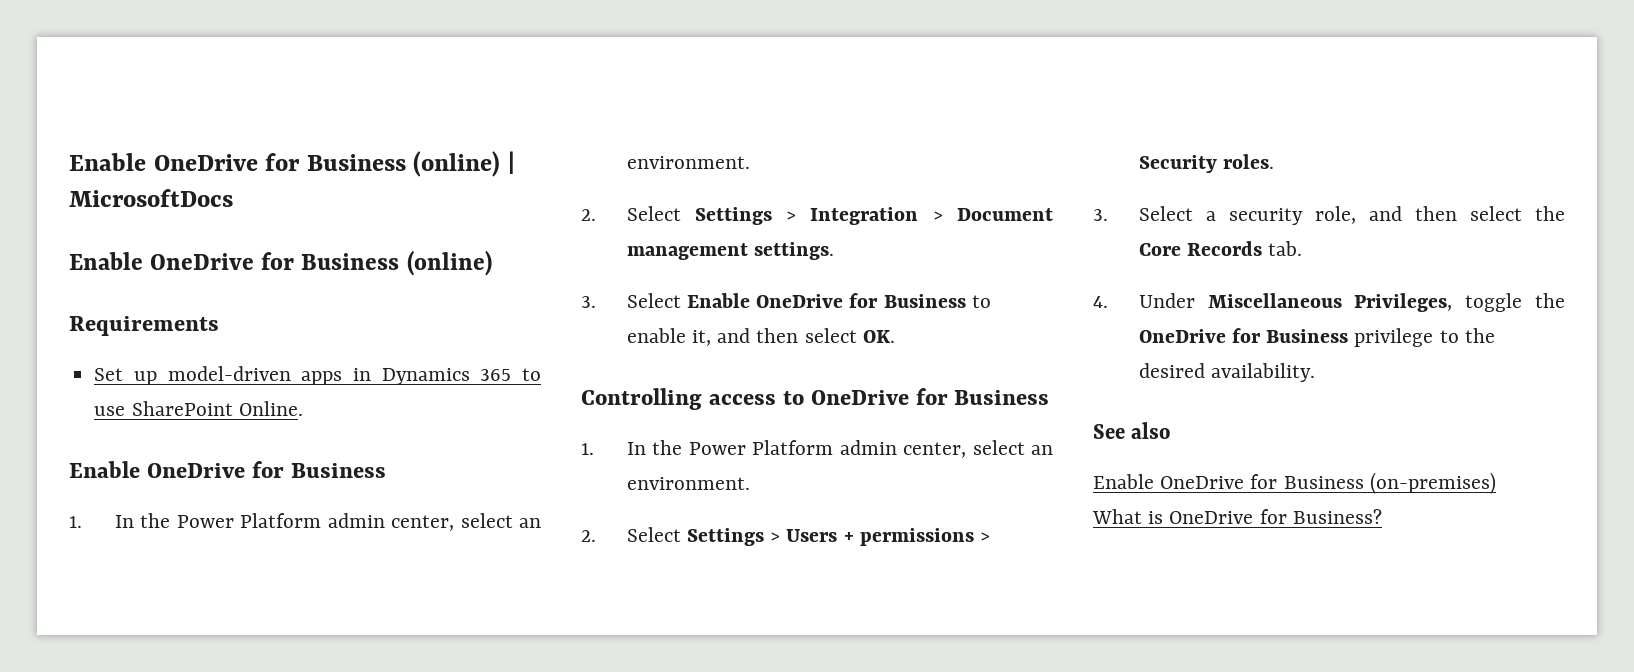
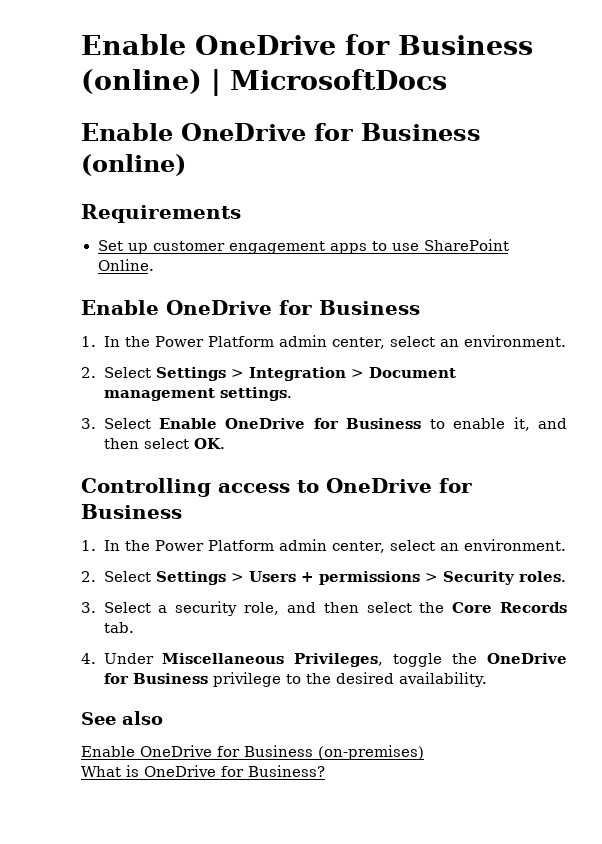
[167,366,512,385] model-driven apps in Dynamics 365 -> [152,241,367,254] customer engagement apps

